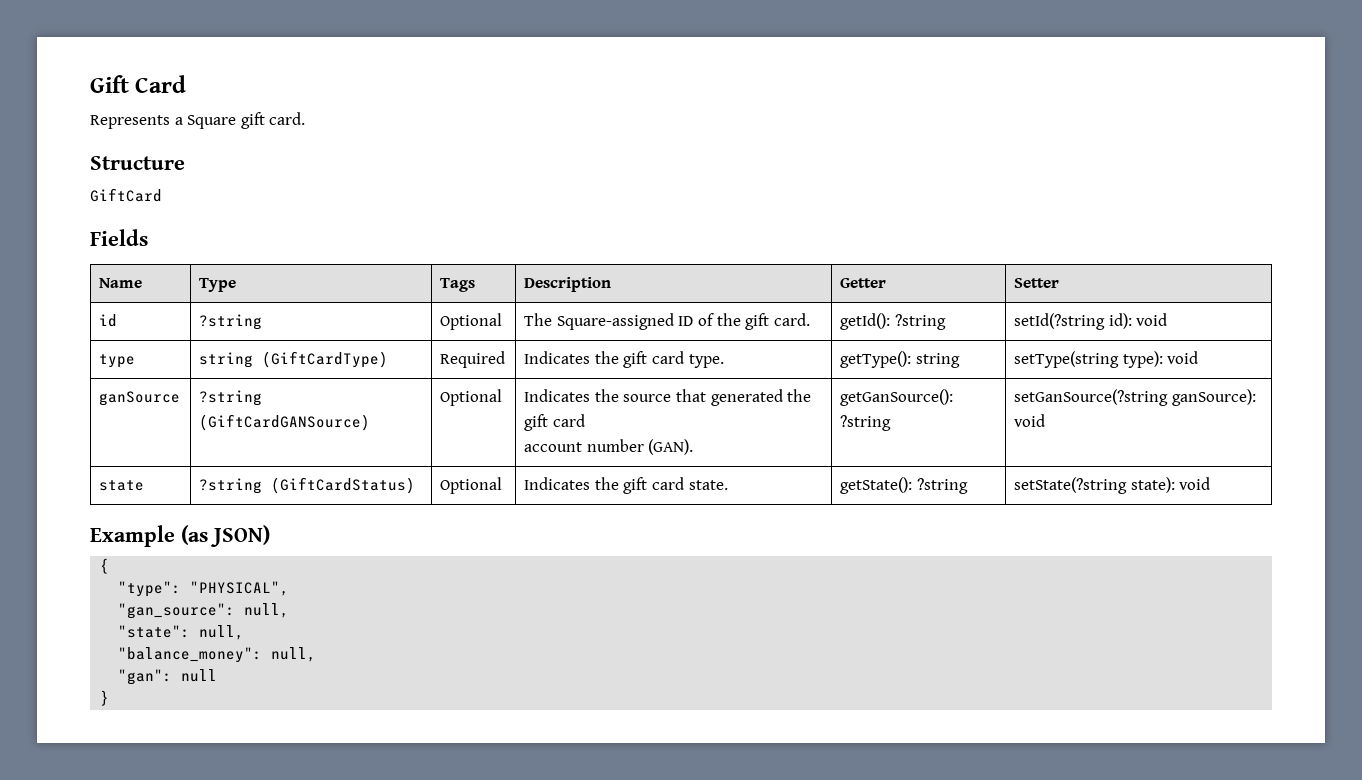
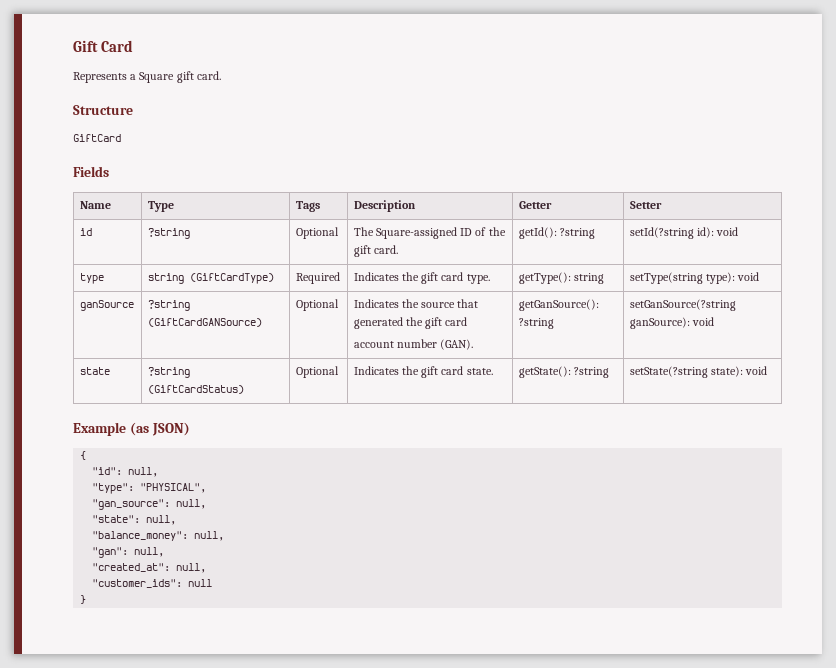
(110, 566) none -> [92,467,159,477] // "id": null,
(173, 677) none -> [134,547,165,557] [92,563,207,573] [92,579,183,588] null, // "created_at": null, // "customer_ids":

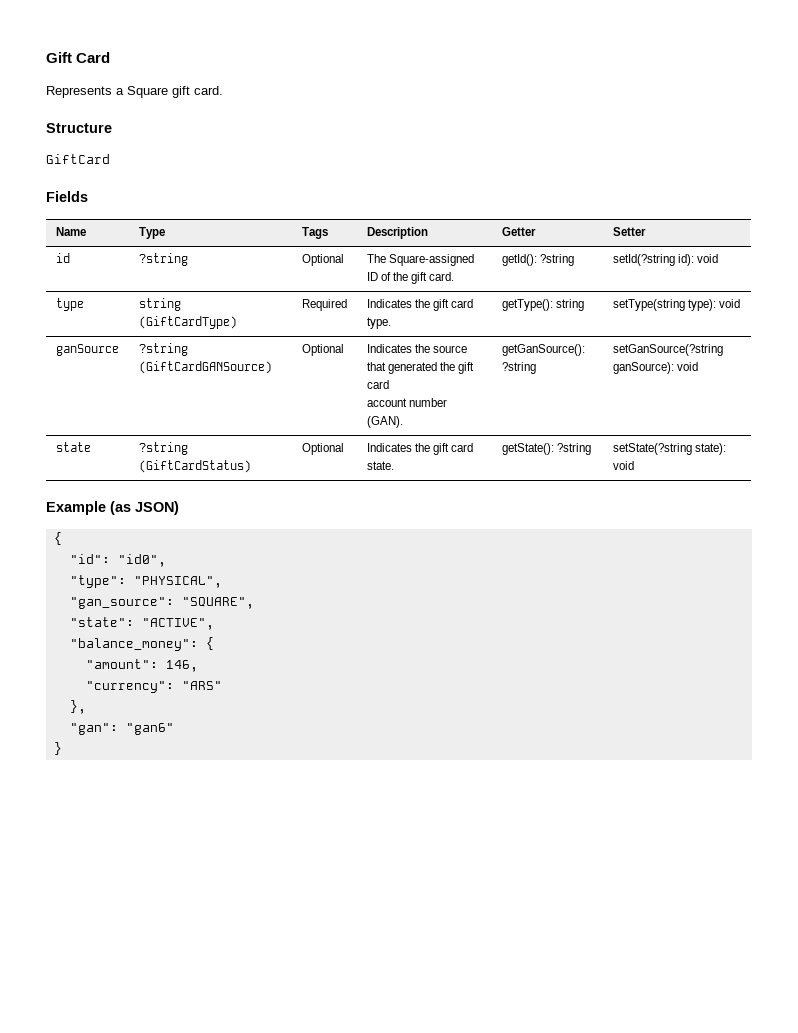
[128,467,159,477] null, -> [117,554,166,567] "id0",
[176,499,207,509] null, -> [181,597,254,609] "SQUARE",
[146,515,177,525] null, -> [141,618,214,630] "ACTIVE",
[194,531,225,541] [92,547,165,558] [92,563,207,573] [92,579,213,588] null, // "gan": null, // "created_at": null, // "customer_ids": null -> [205,637,214,650] [85,659,198,672] [85,681,222,693] [69,700,86,714] [69,723,174,735] { // "amount": 146, // "currency": "ARS" // }, // "gan": "gan6"

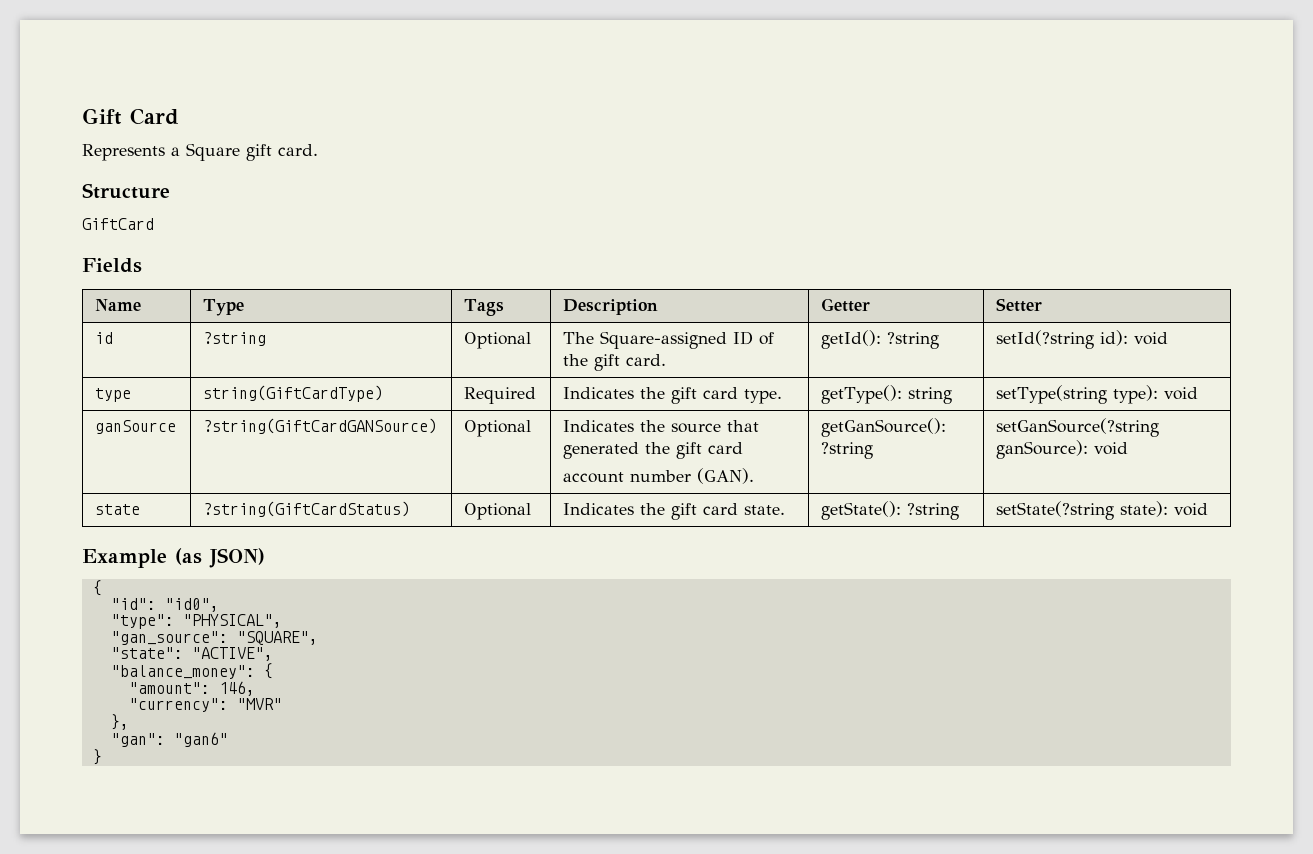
[138,298,181,311] [138,316,237,329] string (GiftCardType) -> [203,385,384,402] string(GiftCardType)
[138,343,188,356] [138,361,272,374] ?string (GiftCardGANSource) -> [203,418,438,434] ?string(GiftCardGANSource)
[138,442,188,455] [138,460,251,473] ?string (GiftCardStatus) -> [203,501,411,517] ?string(GiftCardStatus)
[181,681,222,690] "ARS" -> [236,698,282,710] "MVR"

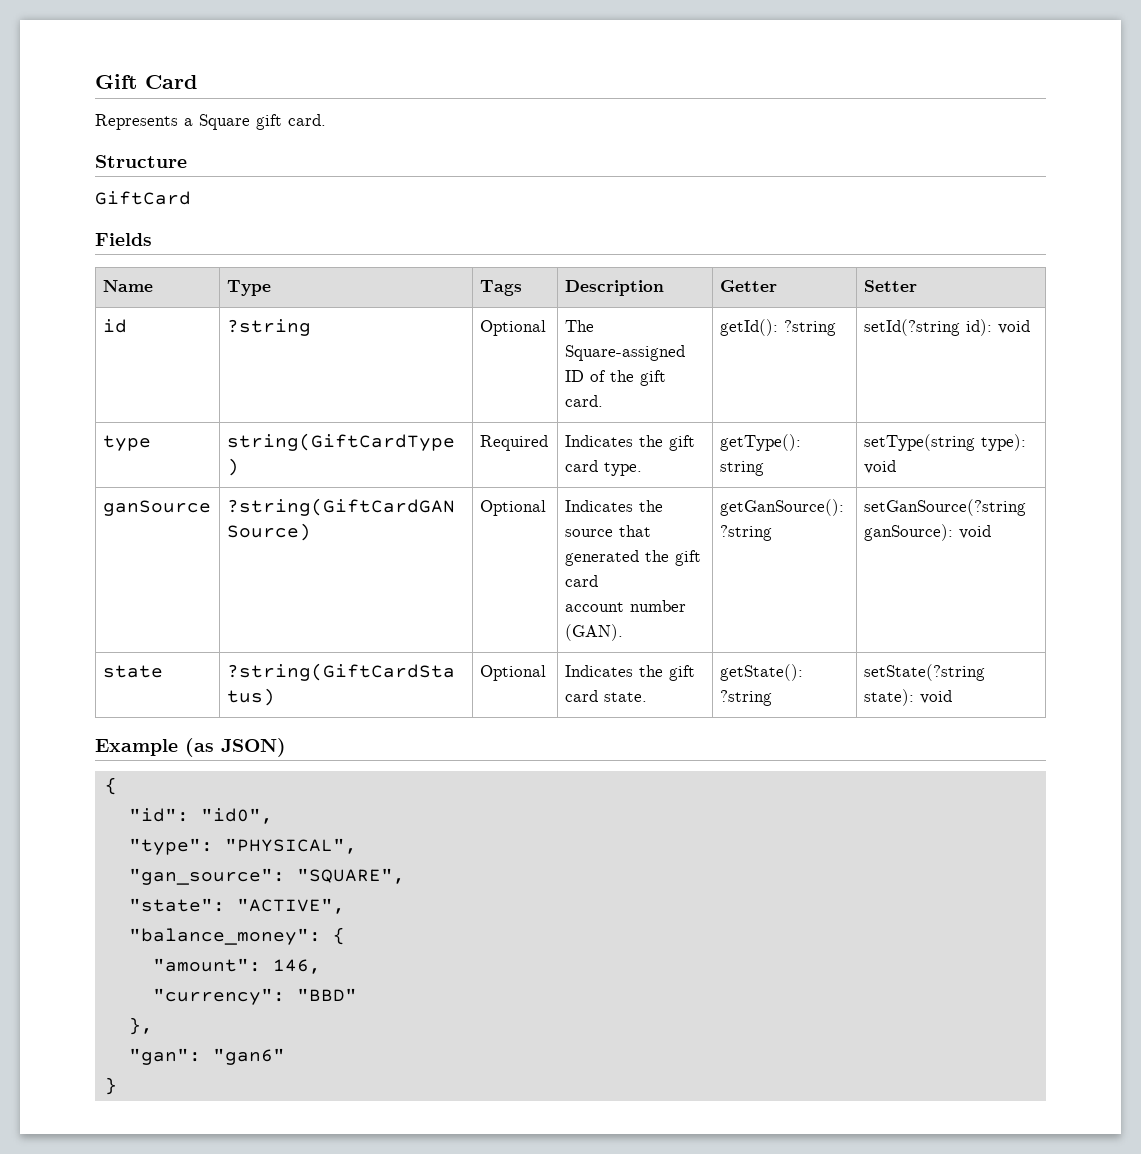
[236,698,282,710] "MVR" -> [296,988,357,1001] "BBD"

